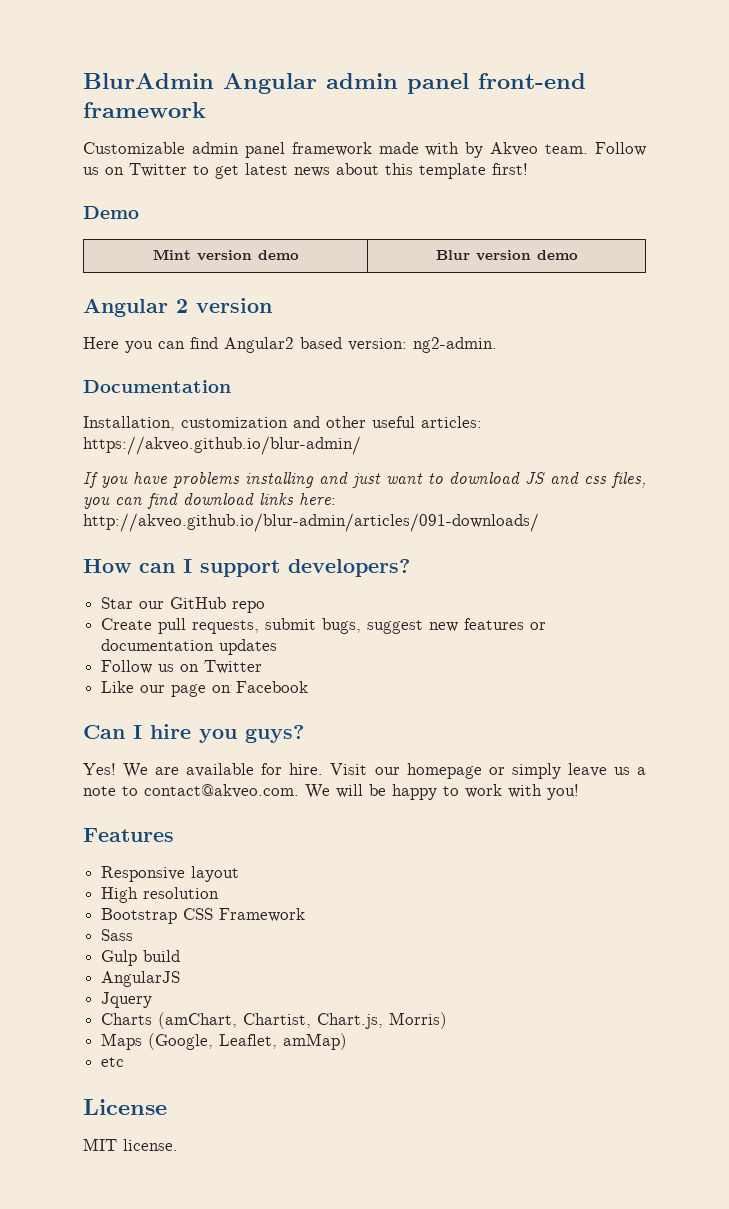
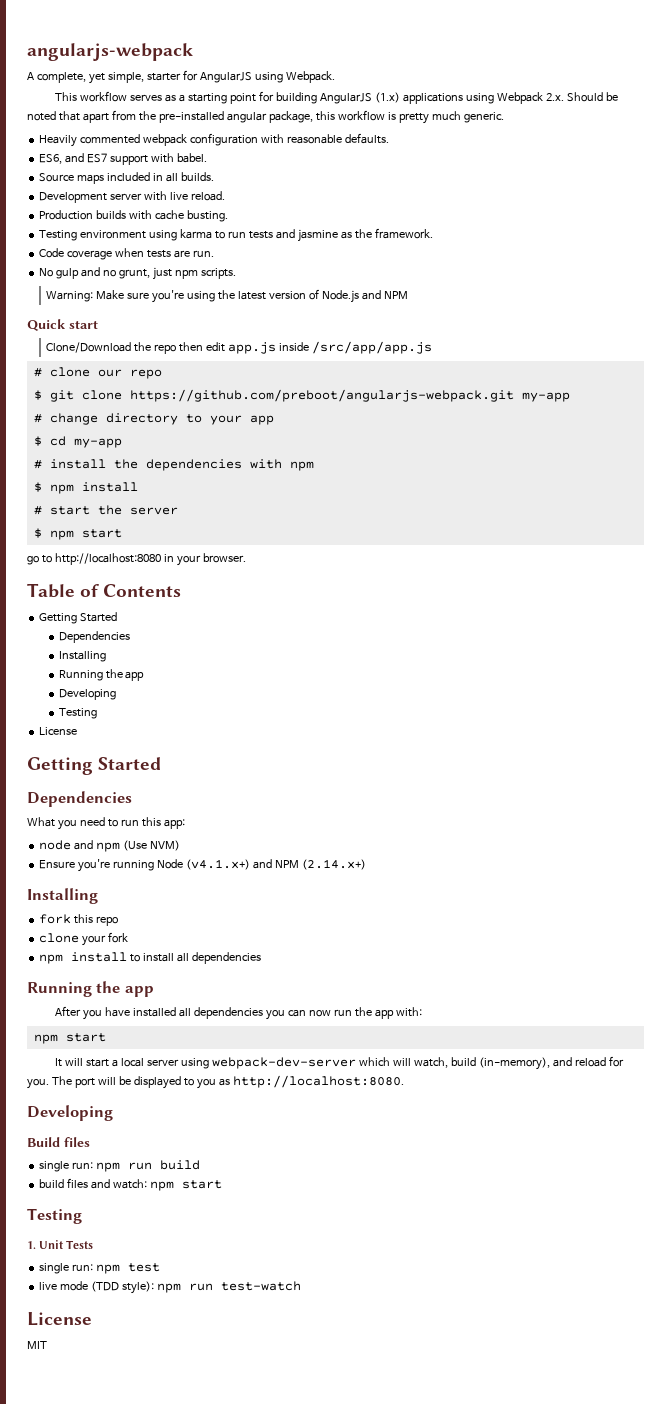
[83,73,586,94] [83,102,206,118] [83,142,647,158] [83,163,528,179] [83,206,139,219] [152,249,299,261] [435,250,578,261] [83,298,272,317] [83,337,497,353] [83,380,231,393] [83,416,482,431] [83,436,361,455] [83,472,646,488] [83,493,336,509] [83,513,539,532] [83,559,410,577] [101,597,266,613] [101,618,547,634] [101,639,278,655] [101,660,263,674] [101,681,309,697] [83,724,304,743] [83,763,647,779] [83,784,579,800] [83,828,174,842] [101,866,240,882] [101,887,220,903] [101,908,306,924] [101,929,134,941] [101,950,181,966] [101,971,181,987] [101,992,153,1008] [101,1012,448,1029] [101,1033,348,1050] [101,1057,125,1067] BlurAdmin Angular admin panel front-end framework // Customizable admin panel framework made with by Akveo team. Follow us on Twitter to get latest news about this template first! // Demo // Mint version demo | Blur version demo // Angular 2 version // Here you can find Angular2 based version: ng2-admin. // Documentation // Installation, customization and other useful articles: https://akveo.github.io/blur-admin/ // If you have problems installing and just want to download JS and css files, you can find download links here: http://akveo.github.io/blur-admin/articles/091-downloads/ // How can I support developers? // Star our GitHub repo // Create pull requests, submit bugs, suggest new features or documentation updates // Follow us on Twitter // Like our page on Facebook // Can I hire you guys? // Yes! We are available for hire. Visit our homepage or simply leave us a note to contact@akveo.com. We will be happy to work with you! // Features // Responsive layout // High resolution // Bootstrap CSS Framework // Sass // Gulp build // AngularJS // Jquery // Charts (amChart, Chartist, Chart.js, Morris) // Maps (Google, Leaflet, amMap) // etc -> [27,43,193,61] [27,70,335,84] [55,91,618,104] [27,110,504,124] [39,133,389,147] [39,153,207,165] [39,172,214,184] [39,191,225,203] [39,210,228,222] [39,228,433,242] [39,248,214,260] [39,267,236,280] [46,289,409,303] [27,319,98,331] [46,341,433,354] [33,367,162,379] [33,389,570,402] [33,413,274,425] [33,436,122,448] [33,459,314,471] [33,482,138,494] [33,505,178,515] [33,528,122,540] [27,553,246,566] [27,583,182,598] [39,612,118,624] [58,631,130,643] [58,651,106,662] [58,669,145,681] [58,689,116,700] [58,708,97,719] [39,727,78,735] [27,757,162,775] [27,791,132,807] [27,817,185,830] [39,840,180,852] [39,859,366,872] [27,888,98,904] [39,914,119,926] [39,932,129,946] [39,952,261,964] [27,981,154,997] [55,1006,422,1020] [33,1033,106,1044] [55,1056,624,1070] [27,1075,404,1089] [27,1105,113,1121] [27,1137,90,1147] [39,1160,201,1172] [39,1178,222,1191] [27,1208,82,1224] [27,1240,94,1249] [39,1263,161,1274] [39,1281,301,1294] angularjs-webpack // A complete, yet simple, starter for AngularJS using Webpack. // This workflow serves as a starting point for building AngularJS (1.x) applications using Webpack 2.x. Should be noted that apart from the pre-installed angular package, this workflow is pretty much generic. // Heavily commented webpack configuration with reasonable defaults. // ES6, and ES7 support with babel. // Source maps included in all builds. // Development server with live reload. // Production builds with cache busting. // Testing environment using karma to run tests and jasmine as the framework. // Code coverage when tests are run. // No gulp and no grunt, just npm scripts. // Warning: Make sure you're using the latest version of Node.js and NPM // Quick start // Clone/Download the repo then edit app.js inside /src/app/app.js // # clone our repo // $ git clone https://github.com/preboot/angularjs-webpack.git my-app // # change directory to your app // $ cd my-app // # install the dependencies with npm // $ npm install // # start the server // $ npm start // go to http://localhost:8080 in your browser. // Table of Contents // Getting Started // Dependencies // Installing // Running the app // Developing // Testing // License // Getting Started // Dependencies // What you need to run this app: // node and npm (Use NVM) // Ensure you're running Node (v4.1.x+) and NPM (2.14.x+) // Installing // fork this repo // clone your fork // npm install to install all dependencies // Running the app // After you have installed all dependencies you can now run the app with: // npm start // It will start a local server using webpack-dev-server which will watch, build (in-memory), and reload for you. The port will be displayed to you as http://localhost:8080. // Developing // Build files // single run: npm run build // build files and watch: npm start // Testing // 1. Unit Tests // single run: npm test // live mode (TDD style): npm run test-watch
[123,1139,178,1151] license. -> (47, 1345) none

